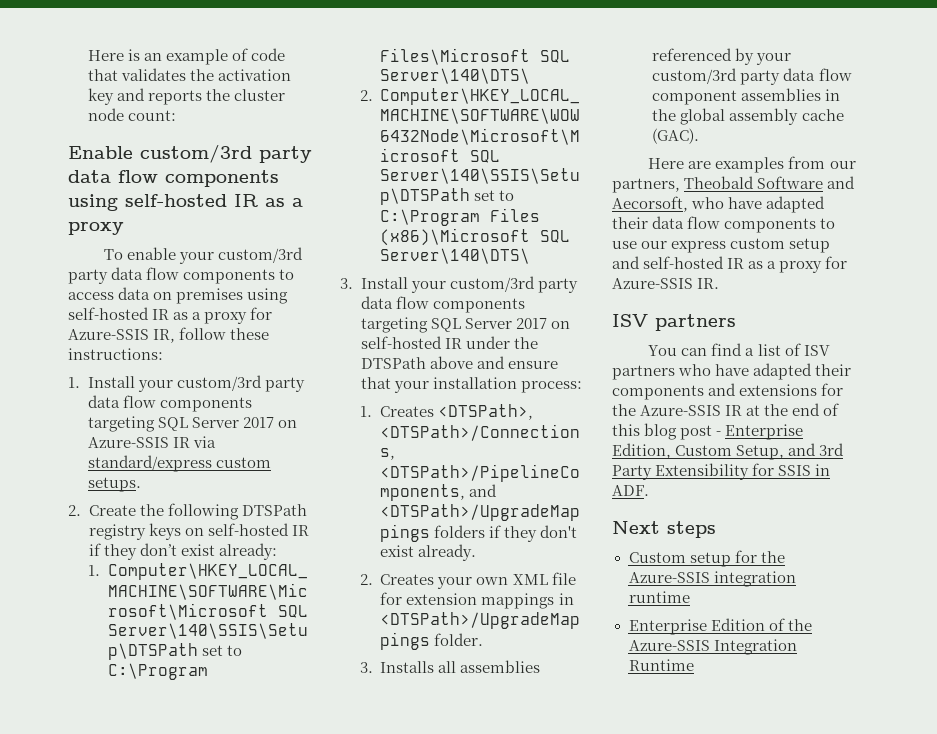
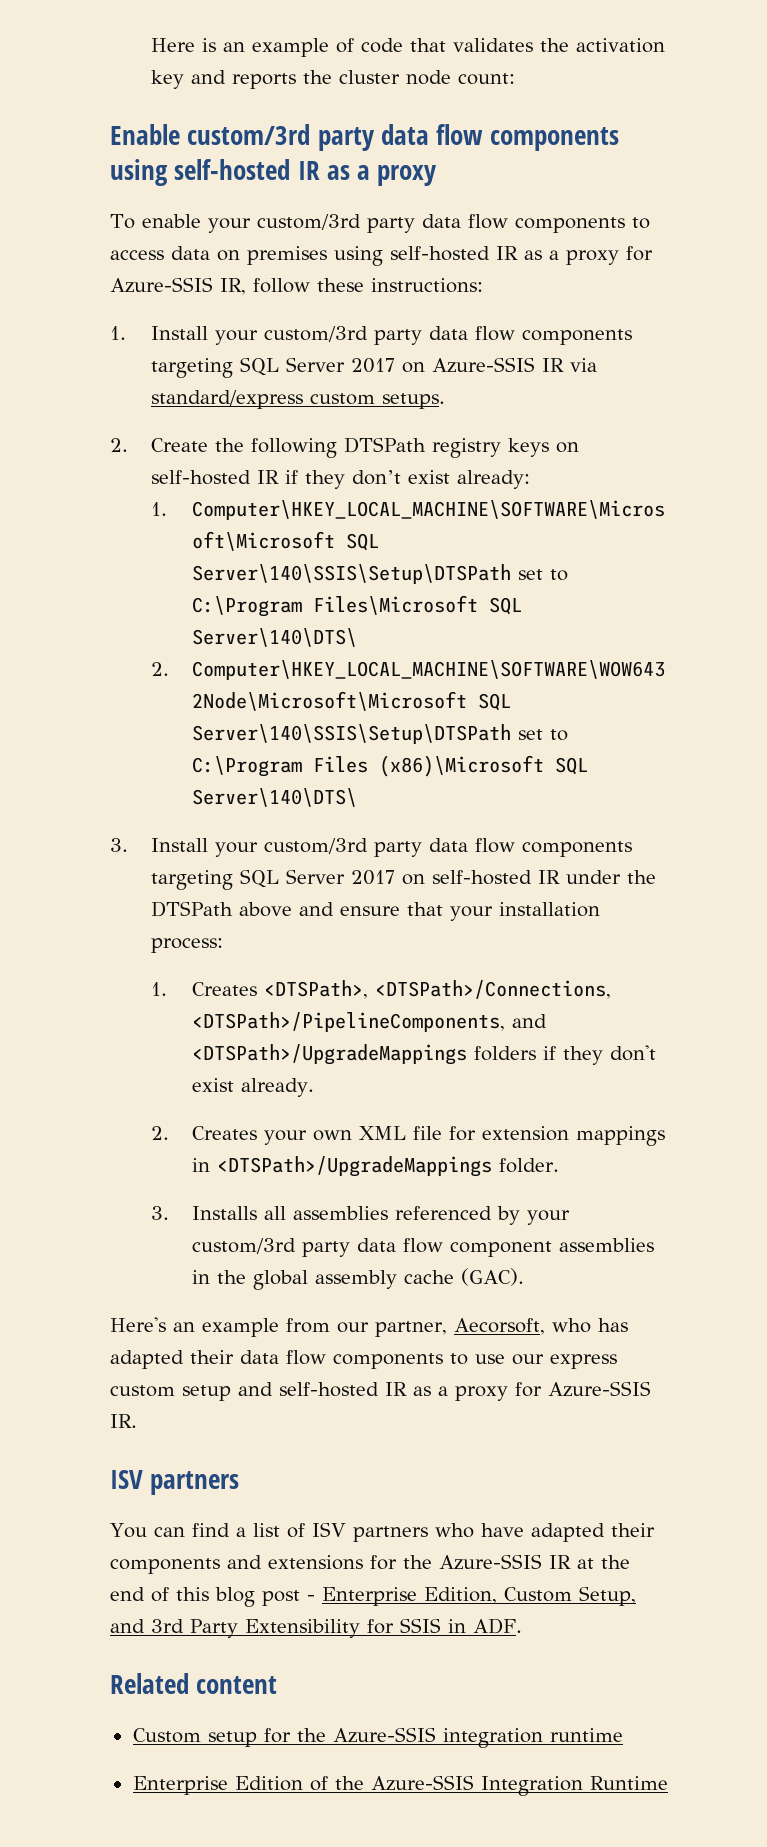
[648,156,856,173] [612,176,856,193] Here are examples from our partners, Theobald Software and -> [110,1317,447,1337] Here's an example from our partner,
[728,197,763,209] have -> [597,1318,628,1332] has
[612,521,716,538] Next steps -> [110,1673,278,1694] Related content

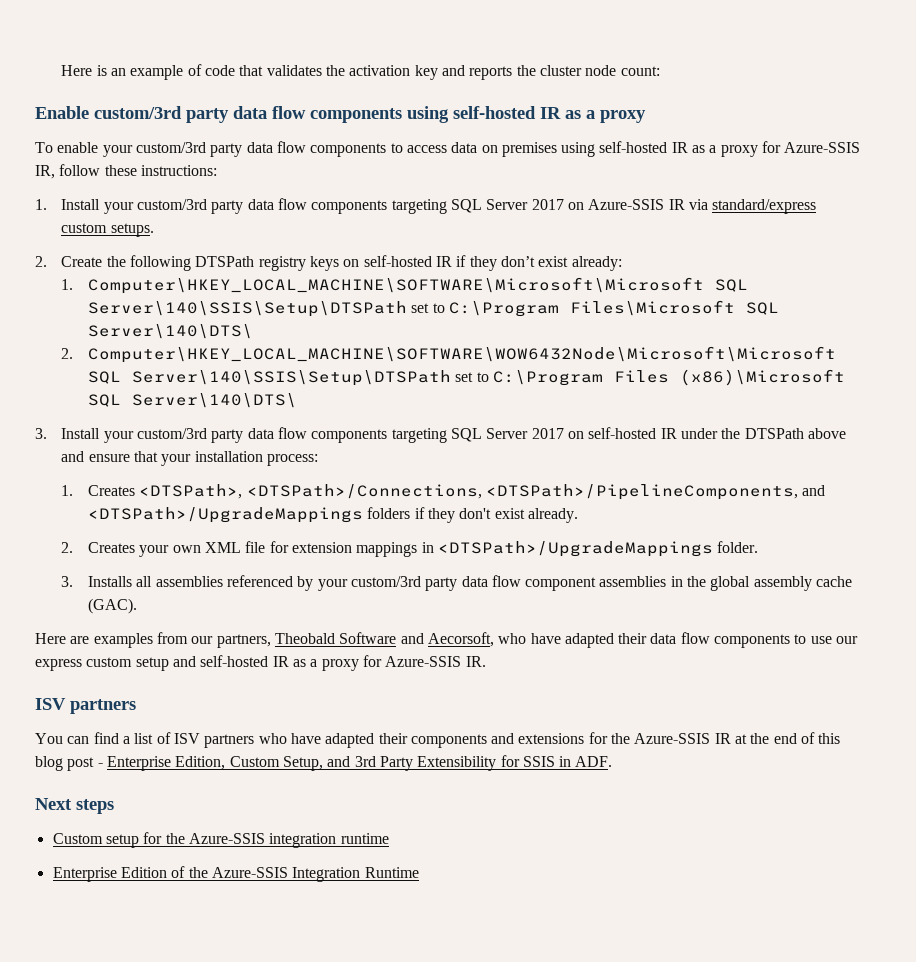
[110,1317,447,1337] Here's an example from our partner, -> [35,632,424,648] Here are examples from our partners, Theobald Software and
[597,1318,628,1332] has -> [530,633,561,644] have
[110,1673,278,1694] Related content -> [35,798,114,814] Next steps

